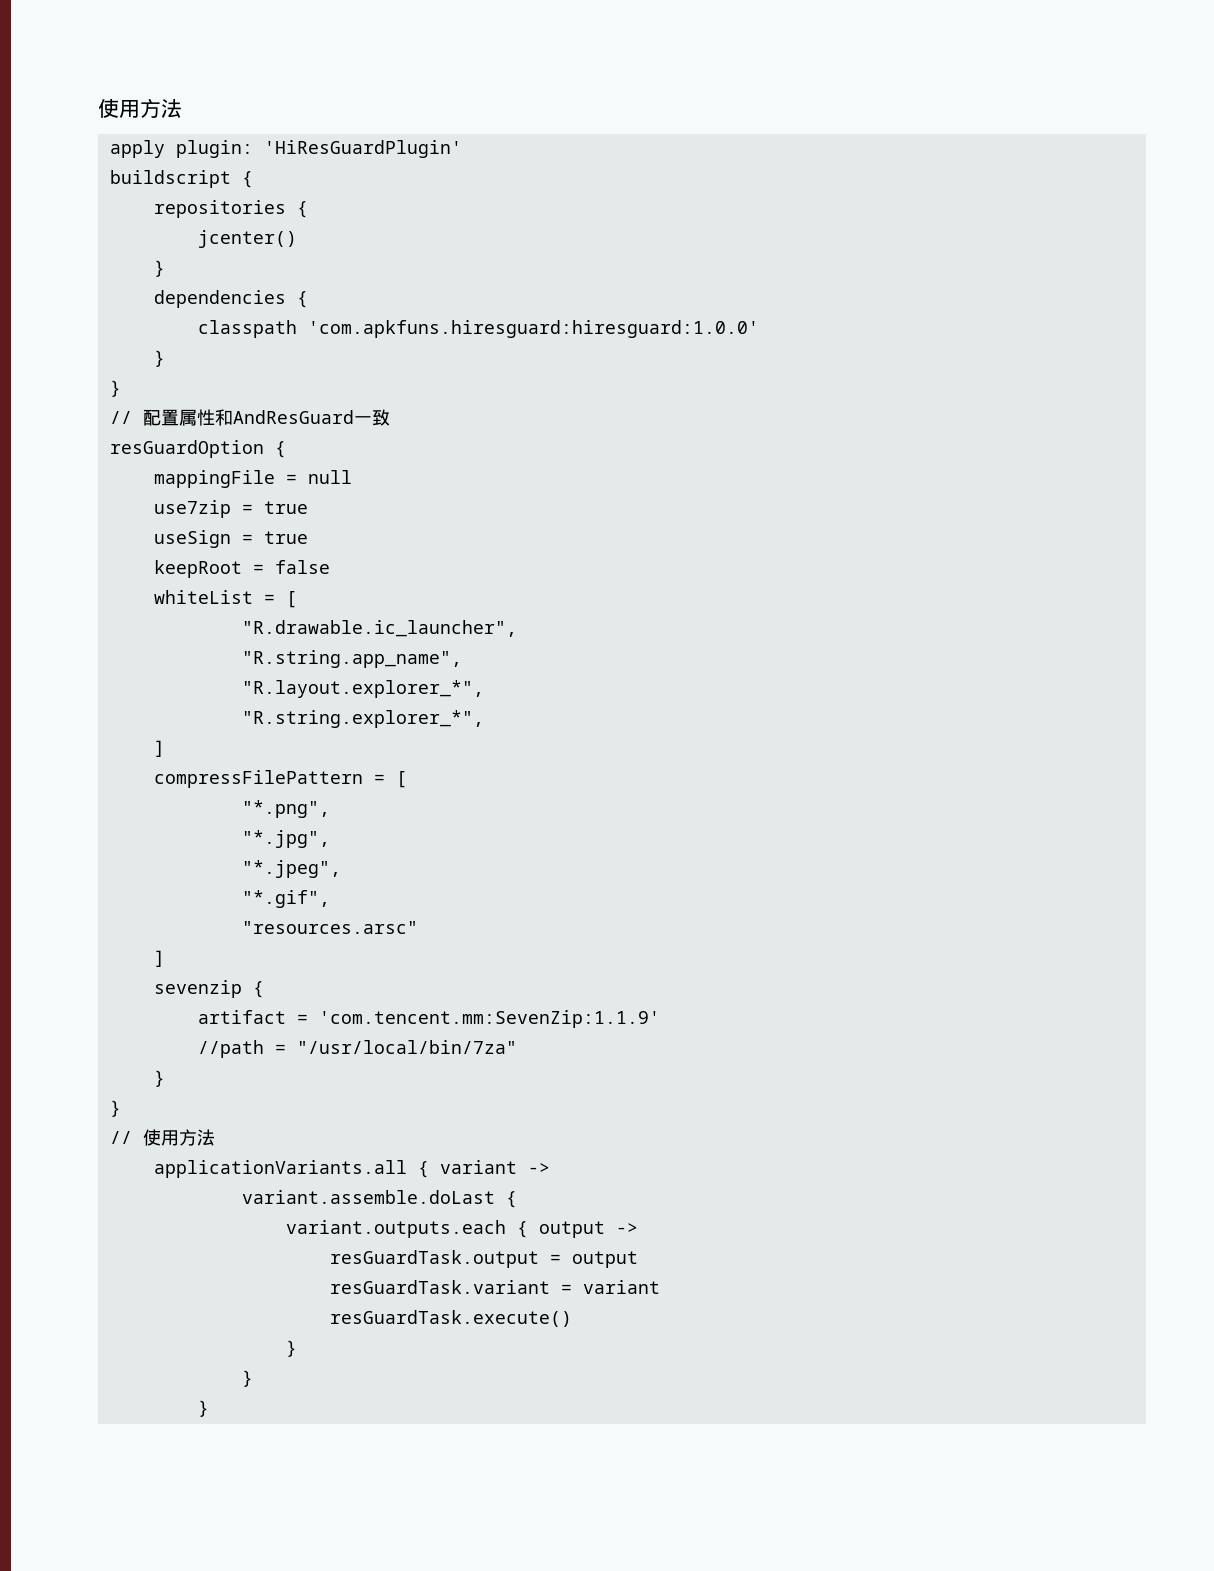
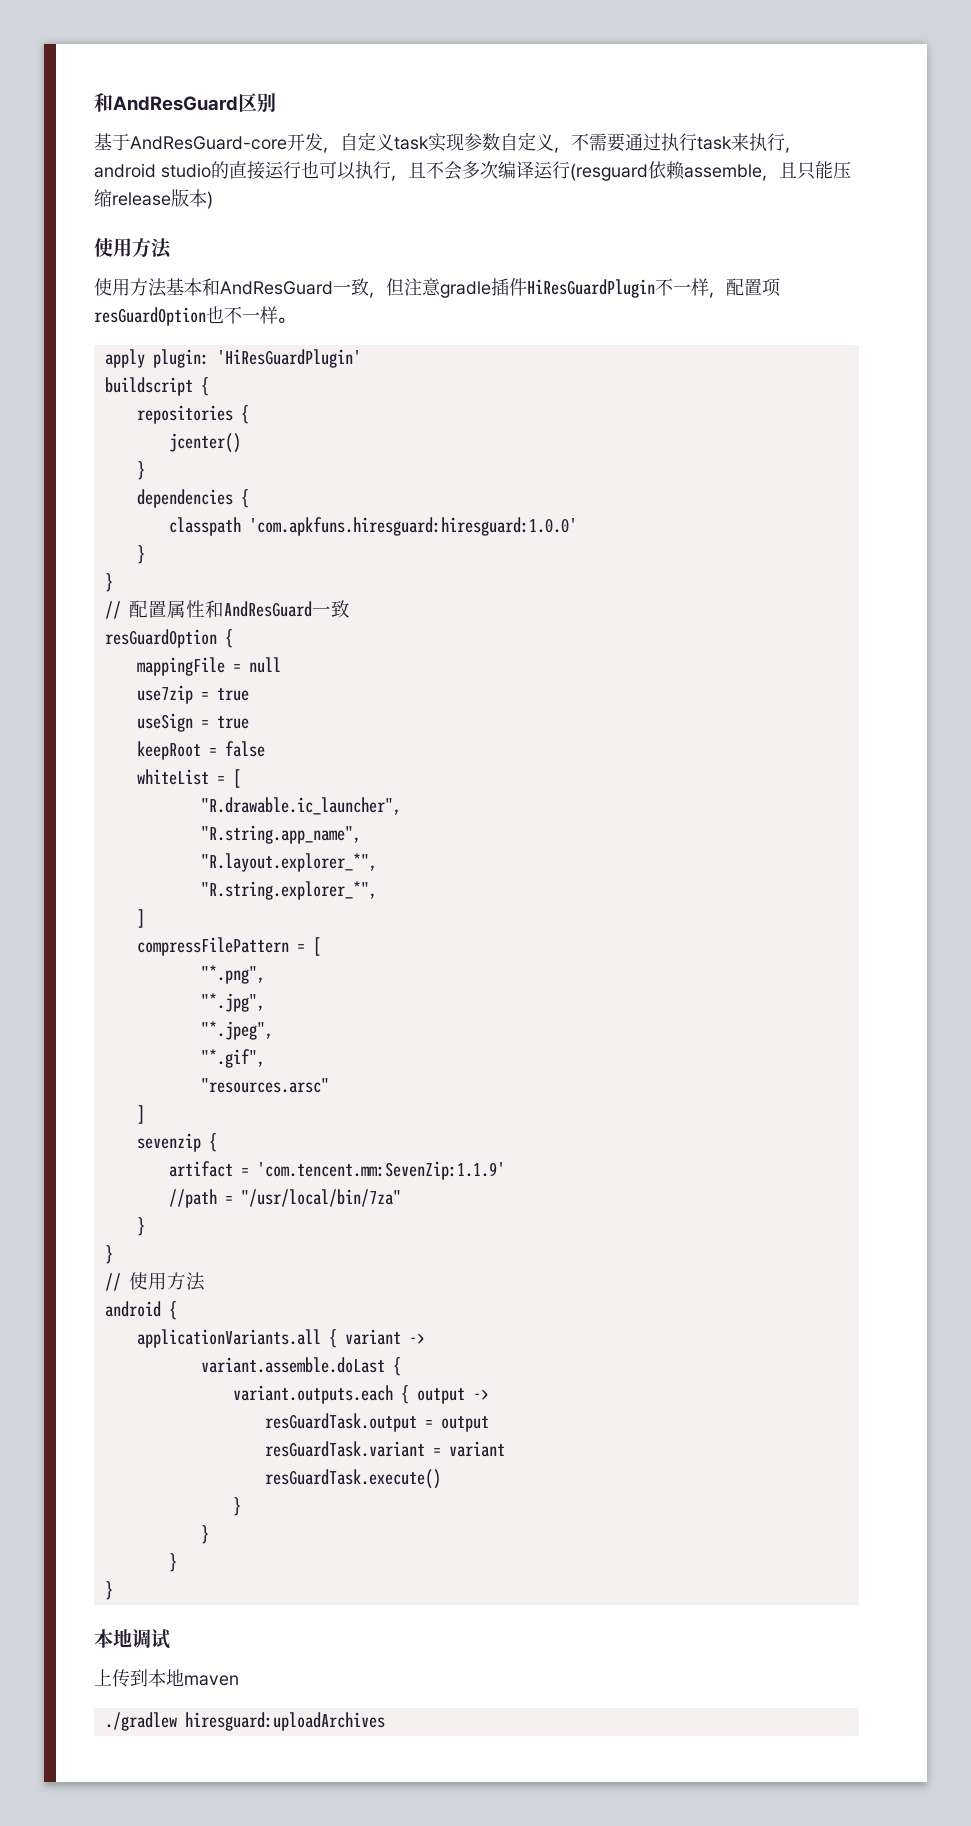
[98,98,182,118] 使用方法 -> [94,93,276,113] [94,132,802,153] [94,161,851,181] [94,189,213,209] [94,238,172,259] [94,278,781,298] [94,306,295,326] 和AndResGuard区别 // 基于AndResGuard-core开发，自定义task实现参数自定义，不需要通过执行task来执行，android studio的直接运行也可以执行，且不会多次编译运行(resguard依赖assemble，且只能压缩release版本) // 使用方法 // 使用方法基本和AndResGuard一致，但注意gradle插件HiResGuardPlugin不一样，配置项resGuardOption也不一样。
(215, 1137) none -> [104,1301,177,1320] // android {
(209, 1408) none -> [104,1581,113,1600] [94,1629,170,1649] [94,1669,239,1688] [104,1712,385,1731] // } // 本地调试 // 上传到本地maven // ./gradlew hiresguard:uploadArchives

